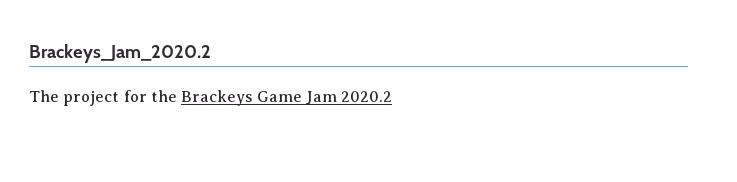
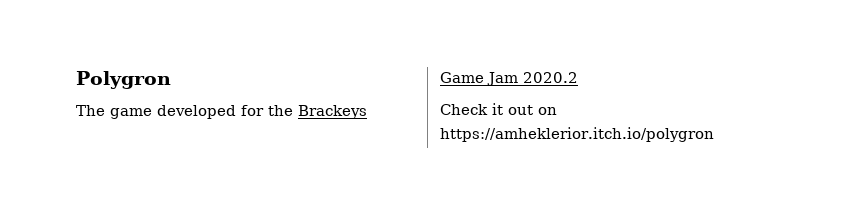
[29,44,211,63] Brackeys_Jam_2020.2 -> [76,71,171,89] Polygron
[63,90,120,106] project -> [110,105,236,119] game developed
(393, 96) none -> [440,103,557,115] [440,127,714,142] // Check it out on https://amheklerior.itch.io/polygron

